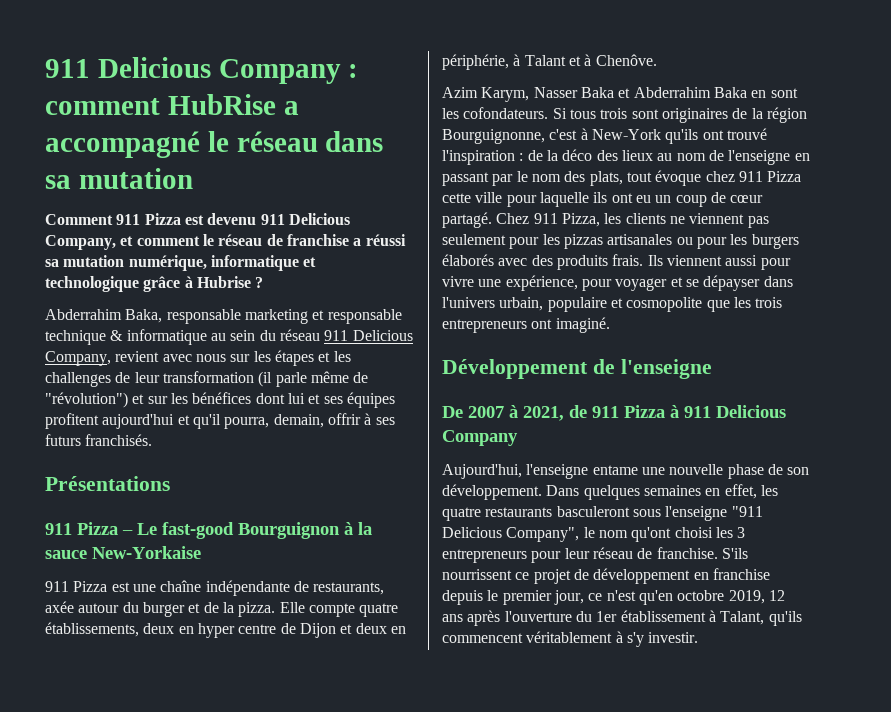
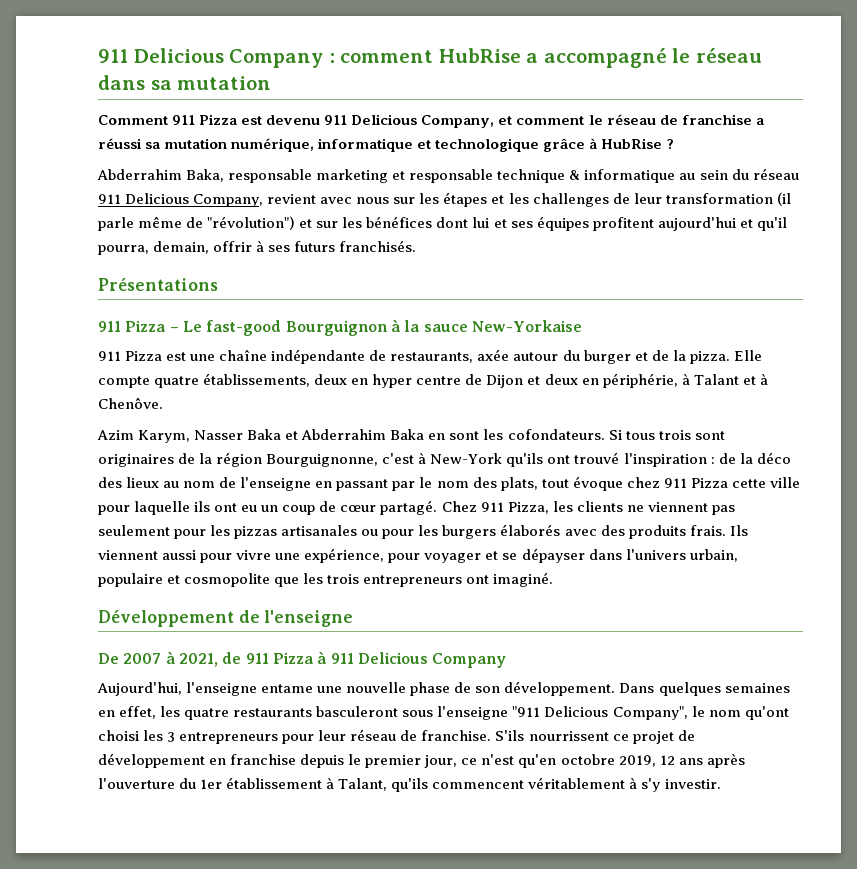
[196,276,251,288] Hubrise -> [601,138,663,149] HubRise

